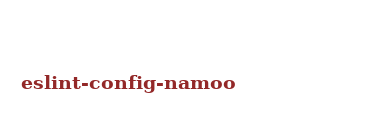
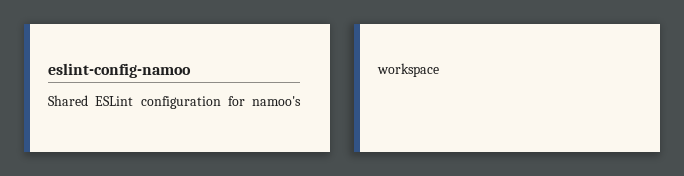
(236, 84) none -> [48,95,301,109] [377,63,439,77] // Shared ESLint configuration for namoo's workspace

